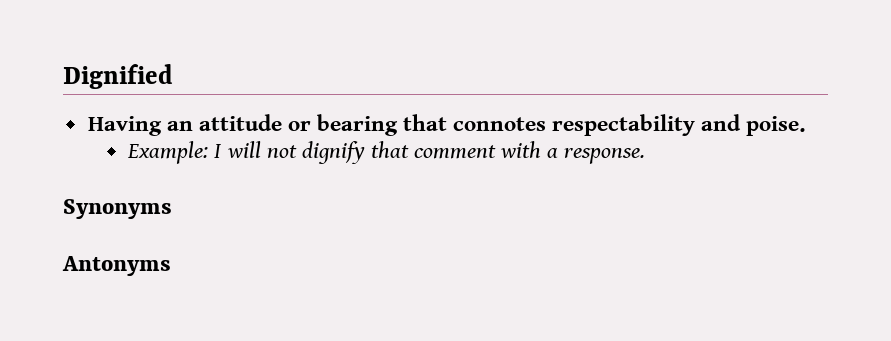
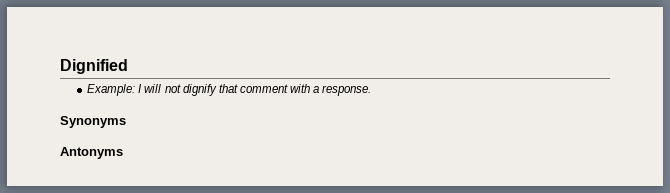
[87,114,807,136] // Having an attitude or bearing that connotes respectability and poise. -> (128, 66) none

